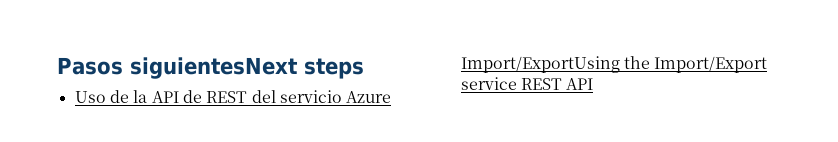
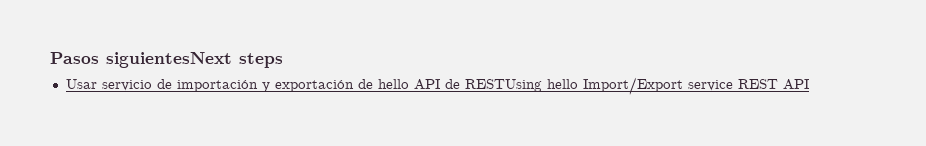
[74,90,392,103] [460,56,650,73] Uso de la API de REST del servicio Azure Import/ExportUsing the -> [65,79,578,92] Usar servicio de importación y exportación de hello API de RESTUsing hello

